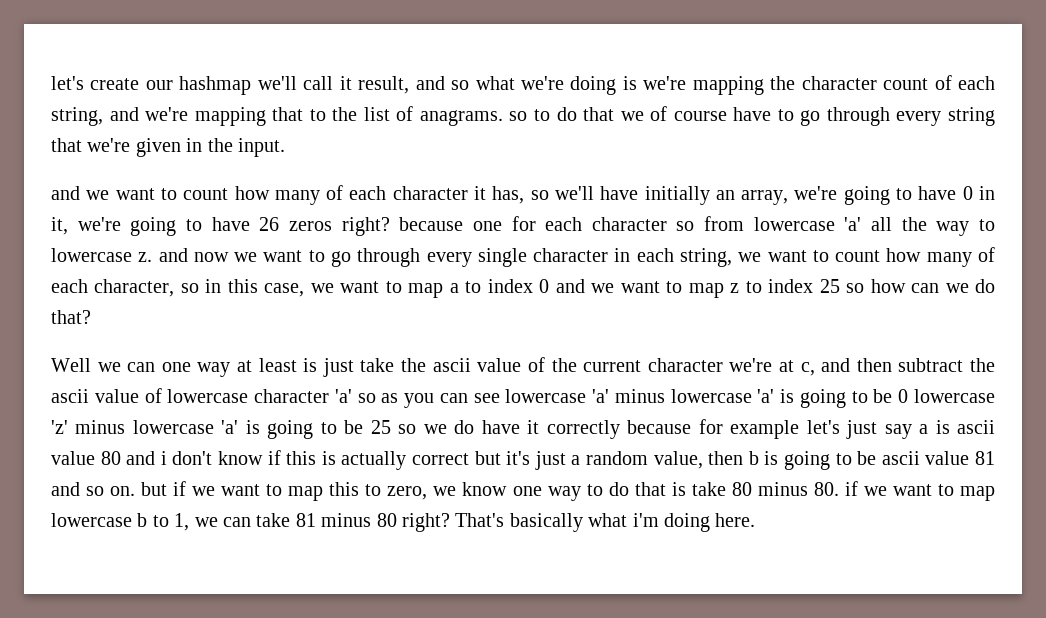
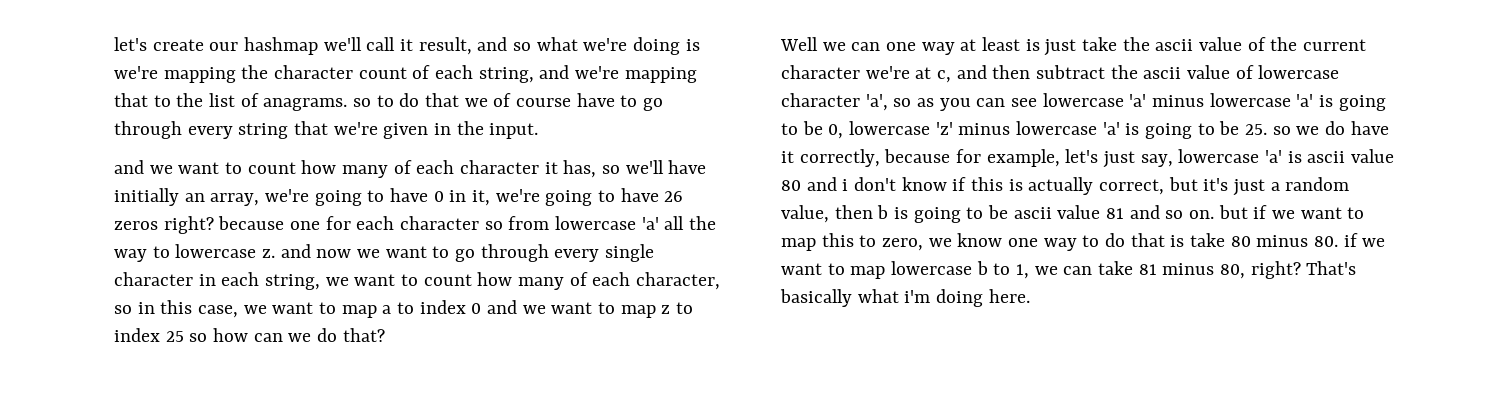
[334,389,352,403] 'a' -> [865,94,888,111] 'a',
[898,389,909,403] 0 -> [828,124,844,139] 0,
[370,420,391,434] 25 -> [1245,124,1268,135] 25.
[546,420,620,439] correctly -> [799,149,880,167] correctly,
[730,420,800,439] example -> [986,149,1060,167] example,
[884,424,929,439] say a -> [1140,149,1283,167] say, lowercase 'a'
[412,453,469,465] correct -> [1099,179,1165,195] correct,
[376,513,397,527] 80 -> [1220,264,1246,279] 80,

